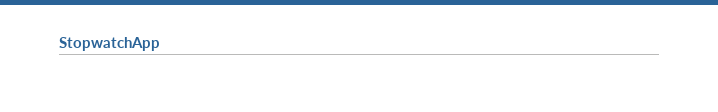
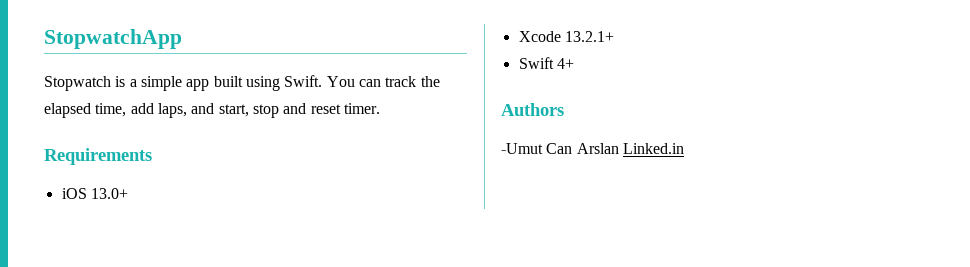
(160, 44) none -> [44,75,440,91] [44,103,380,118] [44,148,152,165] [61,188,128,199] [518,31,614,42] [518,57,574,69] [501,103,564,116] [501,143,684,154] // Stopwatch is a simple app built using Swift. You can track the elapsed time, add laps, and start, stop and reset timer. // Requirements // iOS 13.0+ // Xcode 13.2.1+ // Swift 4+ // Authors // -Umut Can Arslan Linked.in

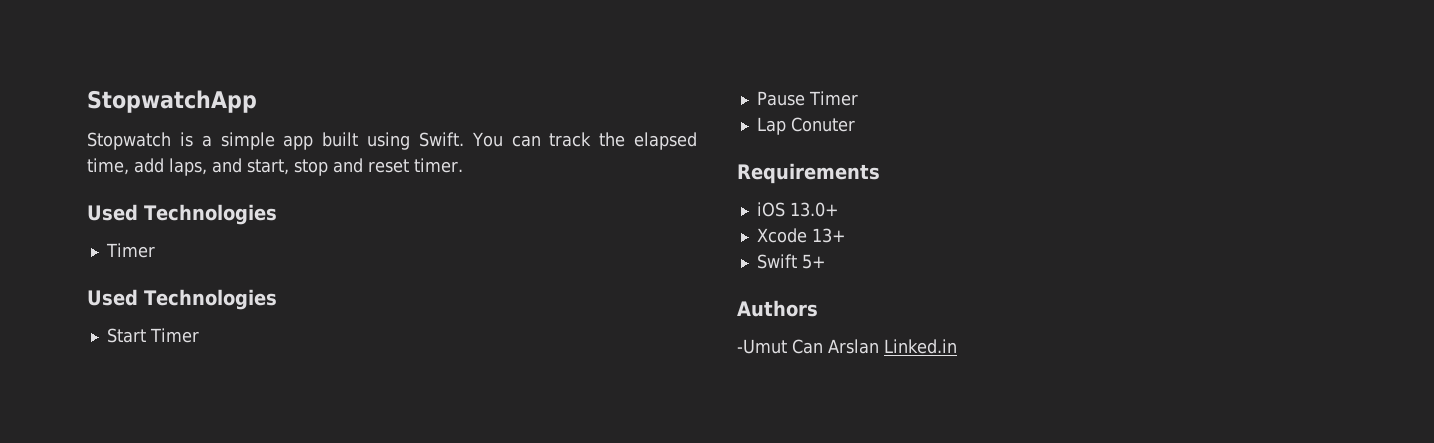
(380, 108) none -> [87,204,277,225] [105,243,155,258] [87,289,277,310] [106,328,199,343] [756,91,858,106] [756,117,855,135] // Used Technologies // Timer // Used Technologies // Start Timer // Pause Timer // Lap Conuter
[564,31,614,42] 13.2.1+ -> [811,228,846,243] 13+
[556,58,574,69] 4+ -> [801,254,826,269] 5+

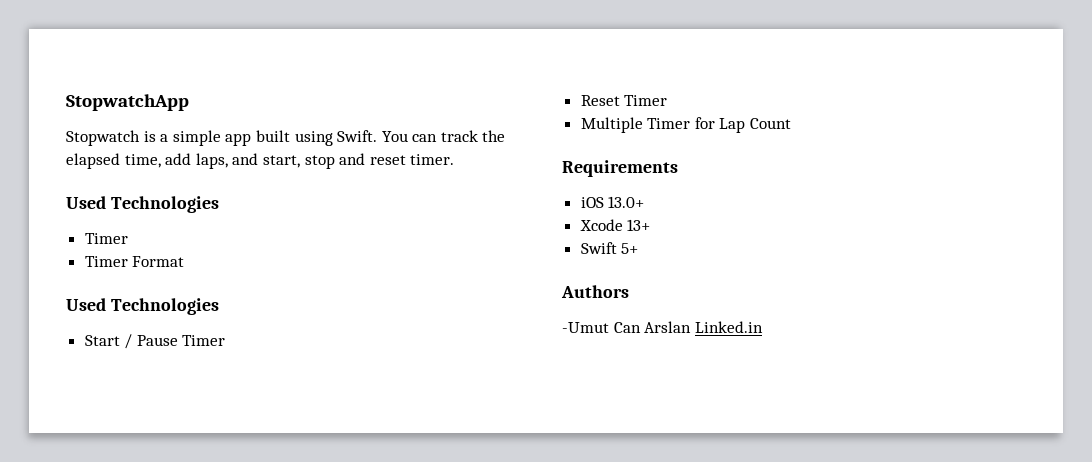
(155, 250) none -> [84,256,185,267] // Timer Format
[149,328,199,343] Timer // -> [124,334,133,349] /
[756,117,855,135] Lap Conuter -> [580,95,668,106] [580,117,792,133] Reset Timer // Multiple Timer for Lap Count

